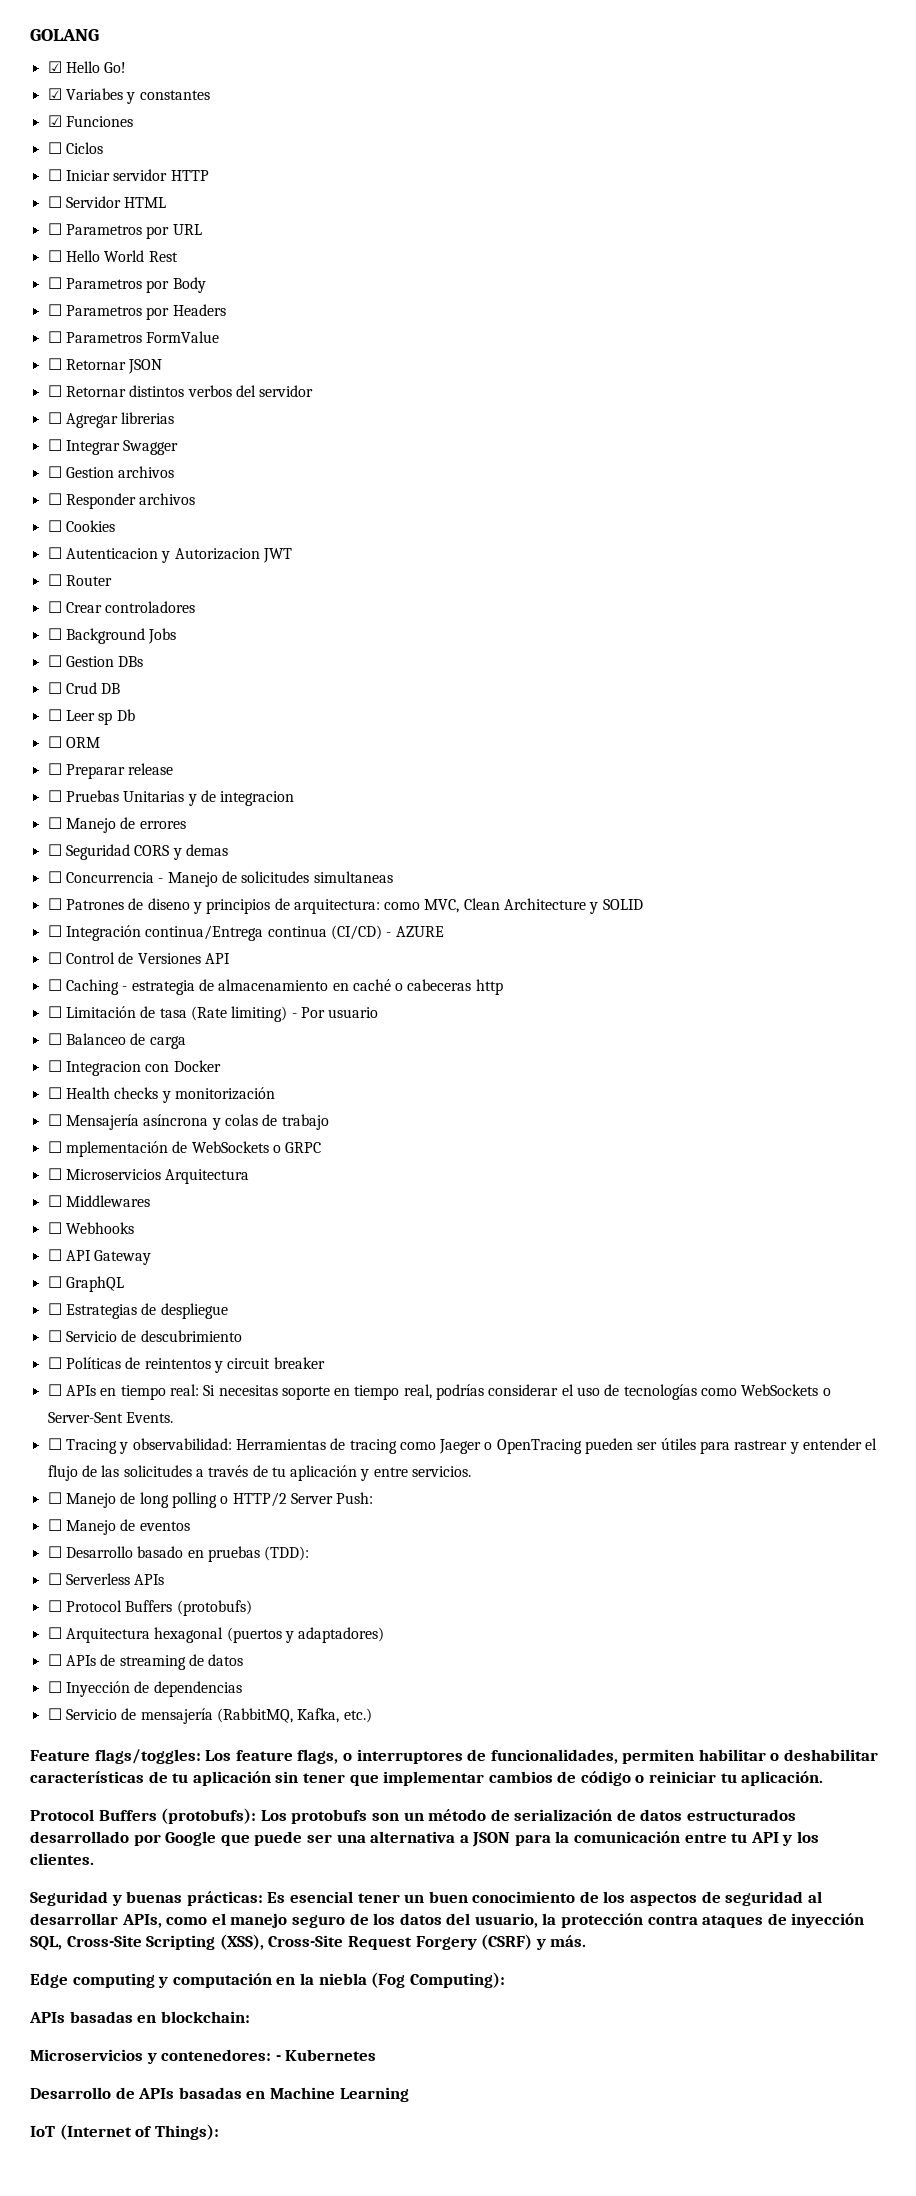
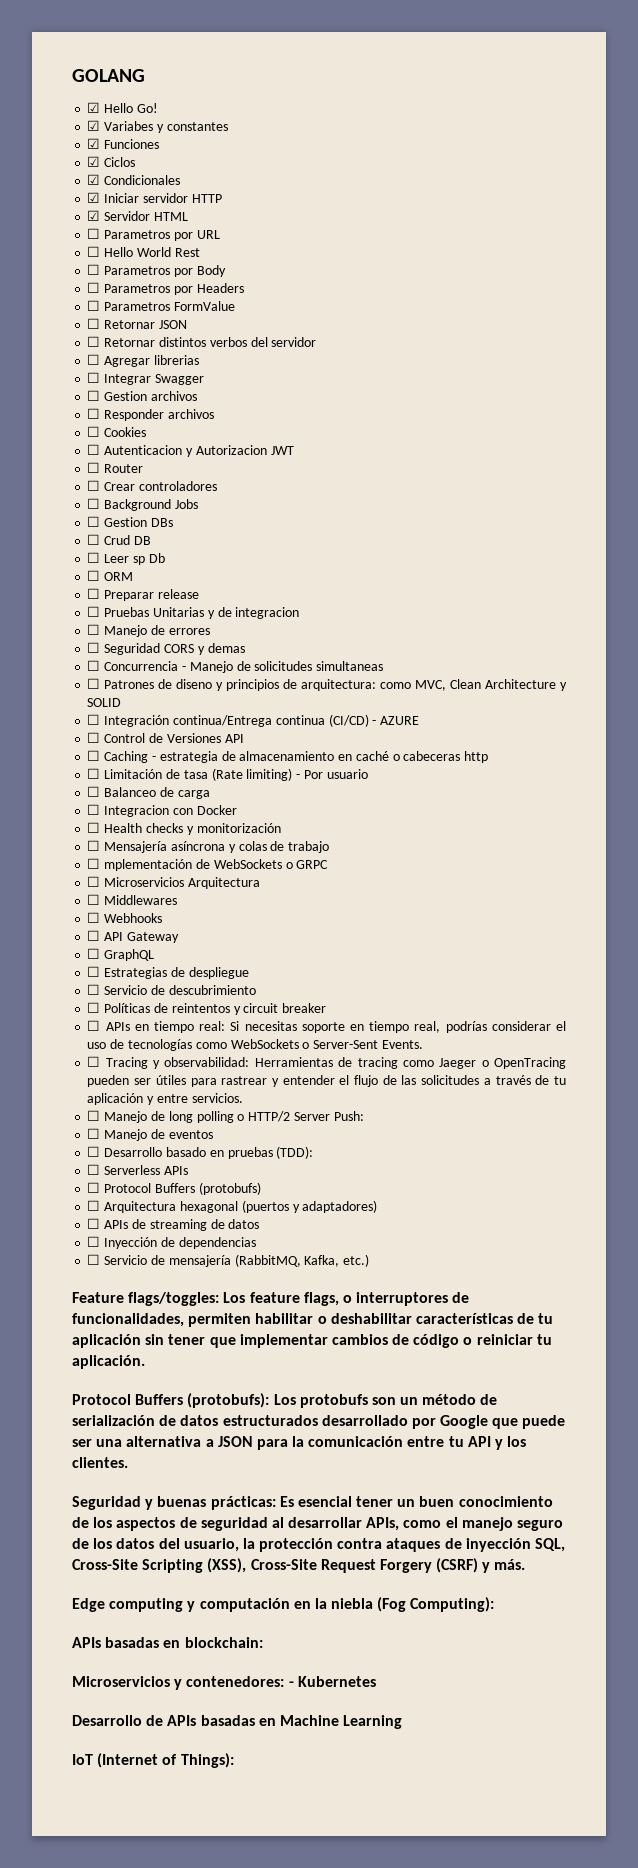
[47,142,62,154] ☐ -> [87,156,101,167] ☑
[47,169,62,181] ☐ -> [87,174,181,185] [87,192,101,203] ☑ Condicionales // ☑
[47,196,62,208] ☐ -> [87,210,101,221] ☑

